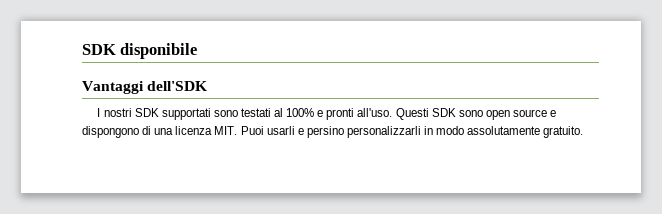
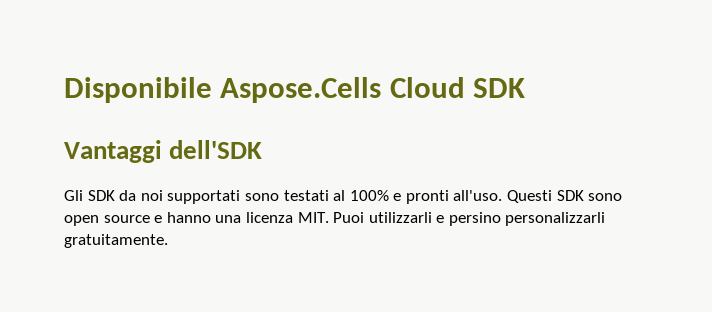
[82,43,198,59] SDK disponibile -> [64,77,526,103] Disponibile Aspose.Cells Cloud SDK
[97,108,159,117] I nostri SDK -> [64,190,163,201] Gli SDK da noi
[82,126,152,138] dispongono di -> [166,212,211,223] hanno
[266,126,295,135] usarli -> [368,212,432,223] utilizzarli
[424,126,584,138] in modo assolutamente gratuito. -> [64,234,168,248] gratuitamente.

